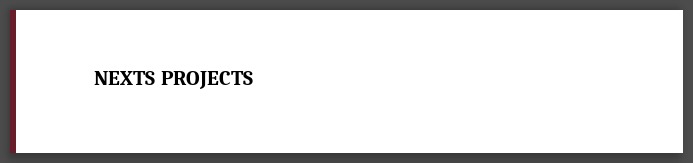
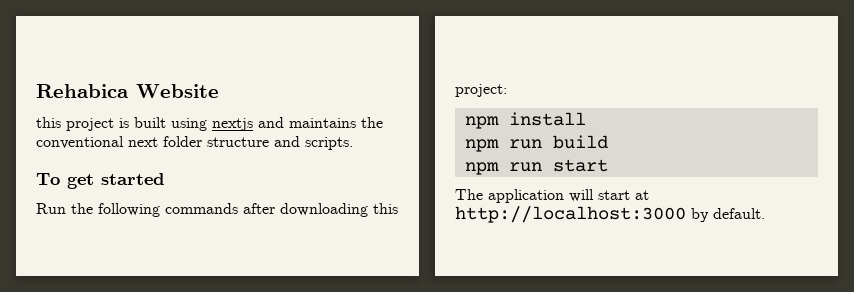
[94,71,253,89] NEXTS PROJECTS -> [36,84,219,98] [36,117,383,131] [36,136,353,150] [36,173,164,189] [36,203,398,217] [455,84,507,97] [464,112,586,129] [464,135,608,152] [464,159,608,175] [455,189,649,203] [455,206,765,223] Rehabica Website // this project is built using nextjs and maintains the conventional next folder structure and scripts. // To get started // Run the following commands after downloading this project: // npm install // npm run build // npm run start // The application will start at http://localhost:3000 by default.

